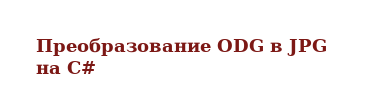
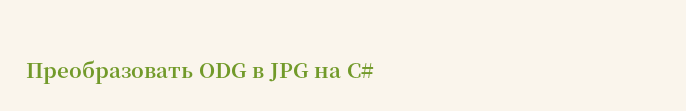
[36,38,211,56] Преобразование -> [26,60,193,84] Преобразовать

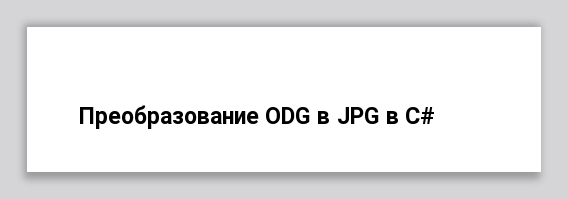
[26,60,193,84] Преобразовать -> [79,105,259,129] Преобразование
[314,67,342,78] на -> [385,111,399,124] в

